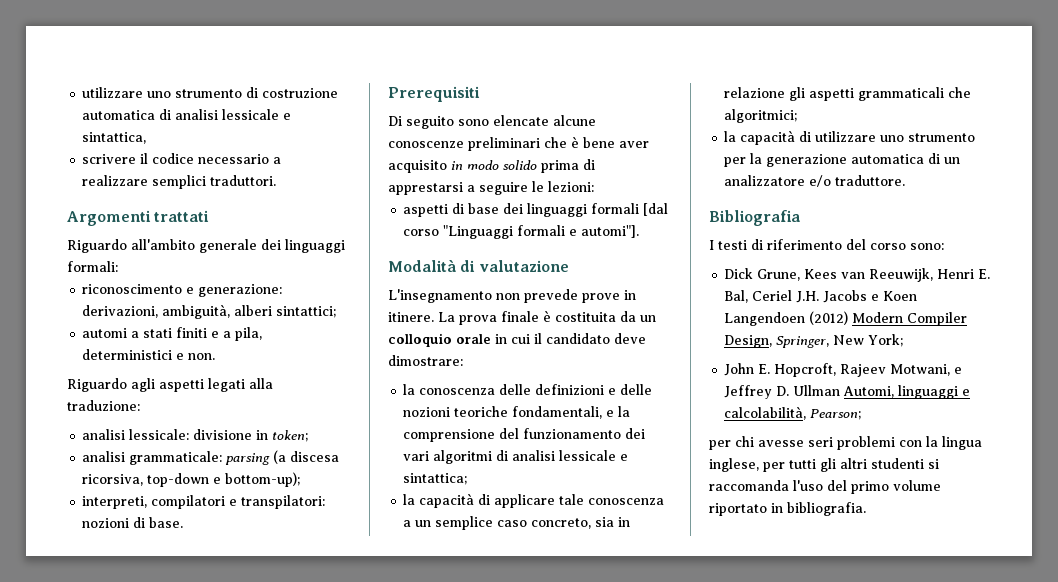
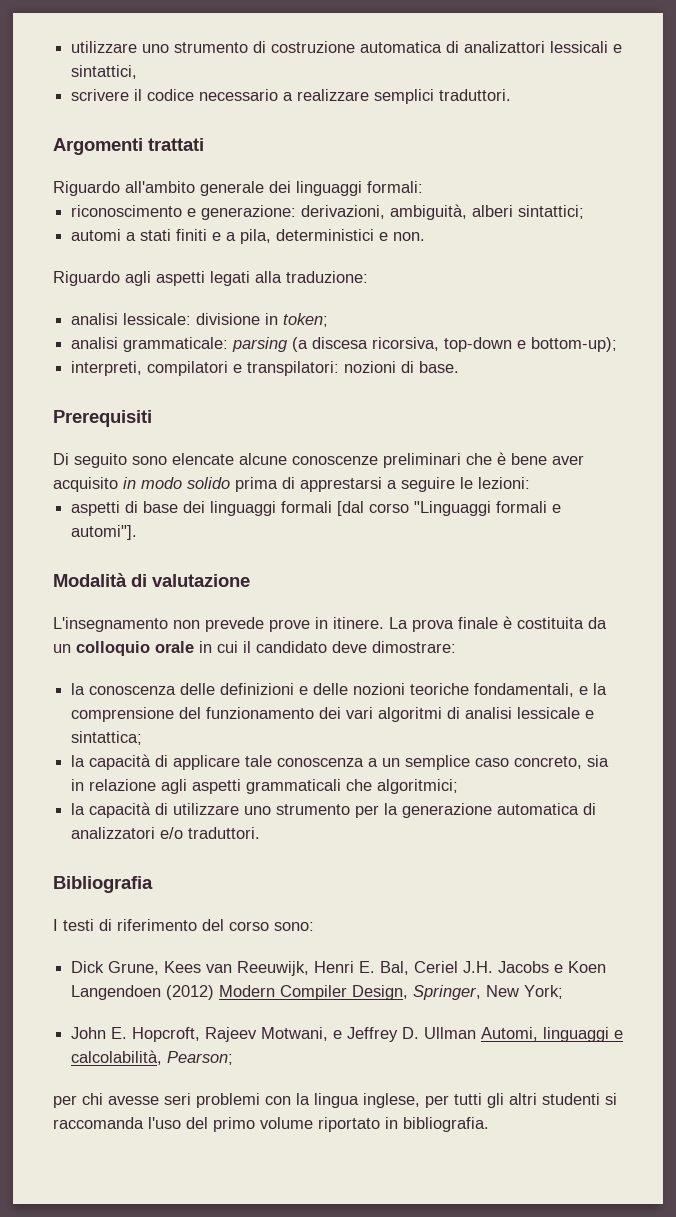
[175,109,292,120] [82,132,147,144] analisi lessicale e sintattica, -> [464,41,623,53] [71,65,138,79] analizattori lessicali e sintattici,
[789,87,806,101] gli -> [161,779,188,794] agli
[944,157,961,164] [724,175,906,187] un analizzatore e/o traduttore. -> [71,827,261,839] analizzatori e/o traduttori.

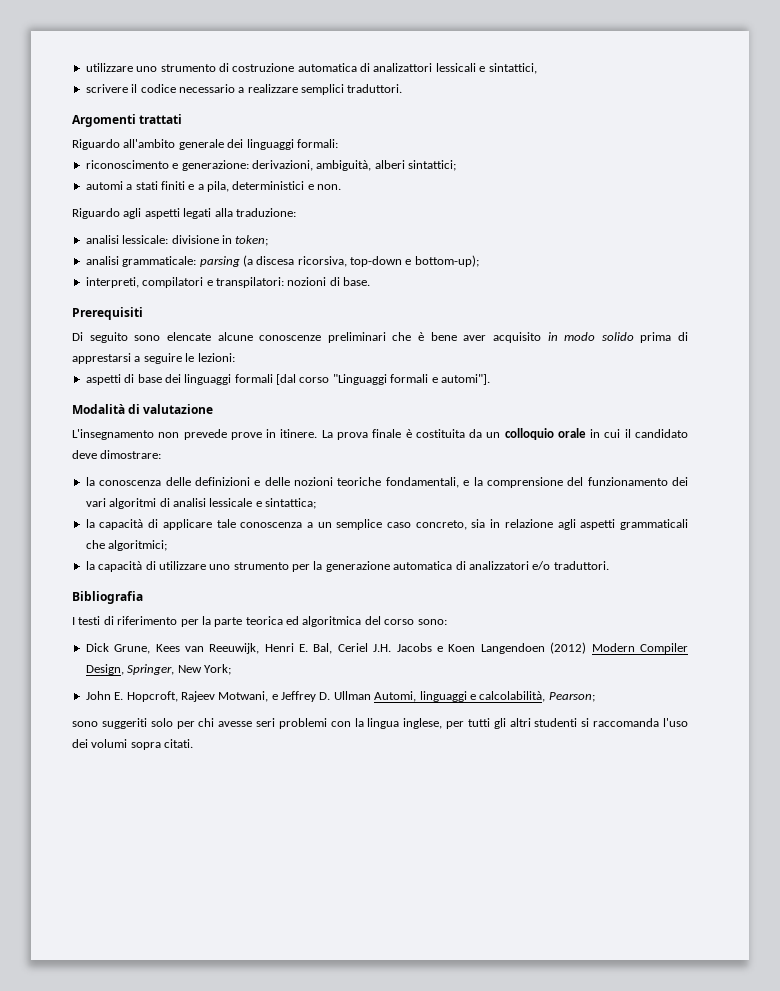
(197, 925) none -> [180,616,362,627] per la parte teorica ed algoritmica
(234, 1058) none -> [72,718,173,729] sono suggeriti solo
[186,1117,489,1132] del primo volume riportato in bibliografia. -> [72,739,194,750] dei volumi sopra citati.

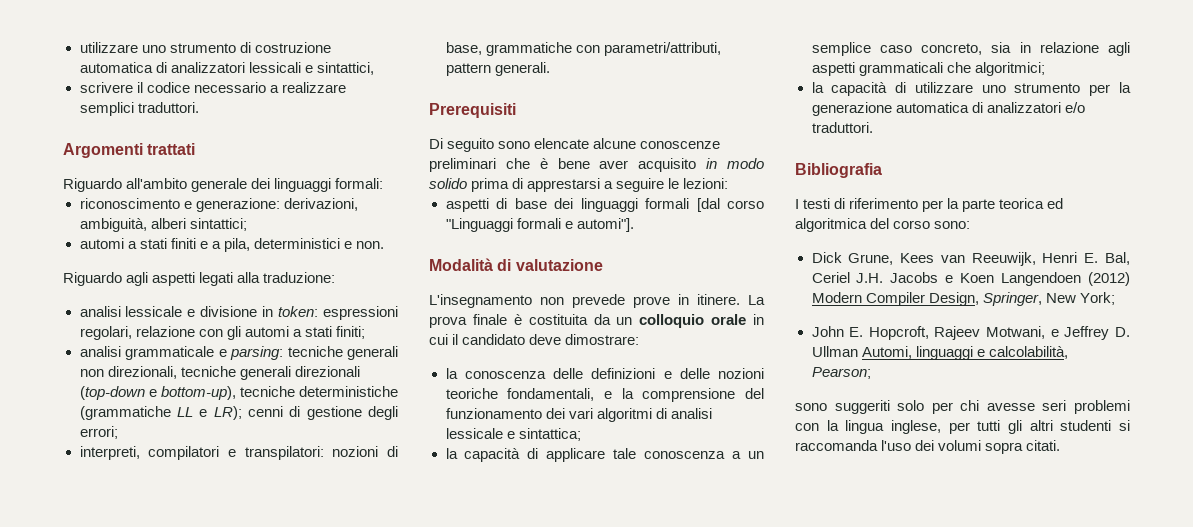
[373,63,433,72] analizattori -> [170,62,245,73] analizzatori
[122,235,269,246] [85,255,479,267] lessicale: divisione in token; // analisi grammaticale: parsing (a discesa ricorsiva, top-down e bottom-up); -> [125,306,398,320] [79,326,365,340] [79,346,398,360] [79,366,360,380] [79,386,398,400] [79,406,399,420] [79,426,118,439] lessicale e divisione in token: espressioni regolari, relazione con gli automi a stati finiti; // analisi grammaticale e parsing: tecniche generali non direzionali, tecniche generali direzionali (top-down e bottom-up), tecniche deterministiche (grammatiche LL e LR); cenni di gestione degli errori;
[343,277,370,286] base. -> [445,42,721,56] [445,62,550,76] base, grammatiche con parametri/attributi, pattern generali.

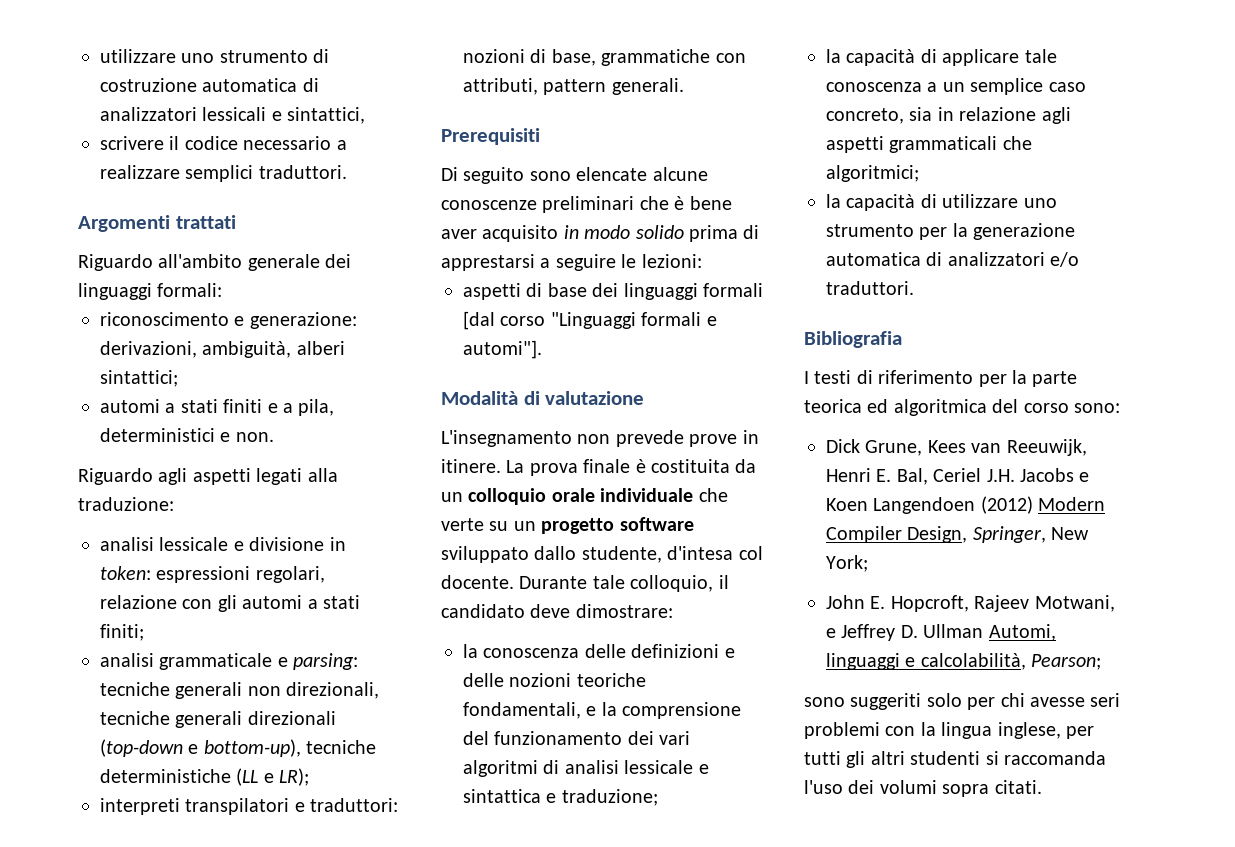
[79,406,193,420] (grammatiche LL -> [236,768,259,786] (LL
[247,406,399,420] [79,426,118,439] [79,446,324,460] cenni di gestione degli errori; // interpreti, compilatori e transpilatori: -> [100,798,399,815] // interpreti transpilatori e traduttori:
[603,42,721,56] parametri/attributi, -> [463,78,538,95] attributi,
[753,314,764,325] [429,334,448,345] in cui -> [600,488,728,502] [441,517,694,534] [441,546,763,563] [441,575,714,592] individuale che verte su un progetto software sviluppato dallo studente, d'intesa col docente. Durante tale colloquio,
[518,428,581,441] sintattica; -> [463,789,658,806] sintattica e traduzione;

